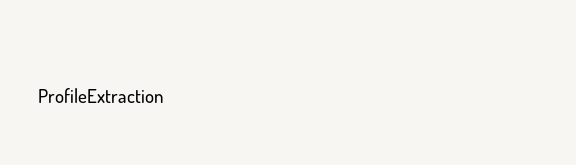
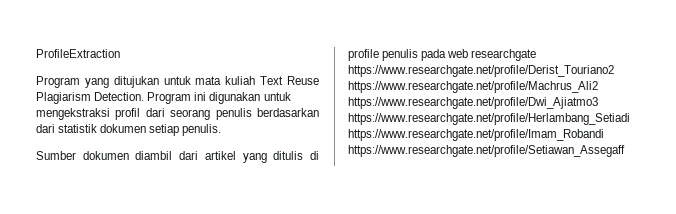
(164, 95) none -> [36,76,319,88] [36,92,291,104] [36,108,319,120] [36,124,222,136] [36,151,320,163] [348,49,537,61] [348,65,614,77] [348,81,598,93] [348,97,598,109] [348,113,630,125] [348,129,604,141] [348,145,625,157] // Program yang ditujukan untuk mata kuliah Text Reuse Plagiarism Detection. Program ini digunakan untuk mengekstraksi profil dari seorang penulis berdasarkan dari statistik dokumen setiap penulis. // Sumber dokumen diambil dari artikel yang ditulis di profile penulis pada web researchgate https://www.researchgate.net/profile/Derist_Touriano2 https://www.researchgate.net/profile/Machrus_Ali2 https://www.researchgate.net/profile/Dwi_Ajiatmo3 https://www.researchgate.net/profile/Herlambang_Setiadi https://www.researchgate.net/profile/Imam_Robandi https://www.researchgate.net/profile/Setiawan_Assegaff

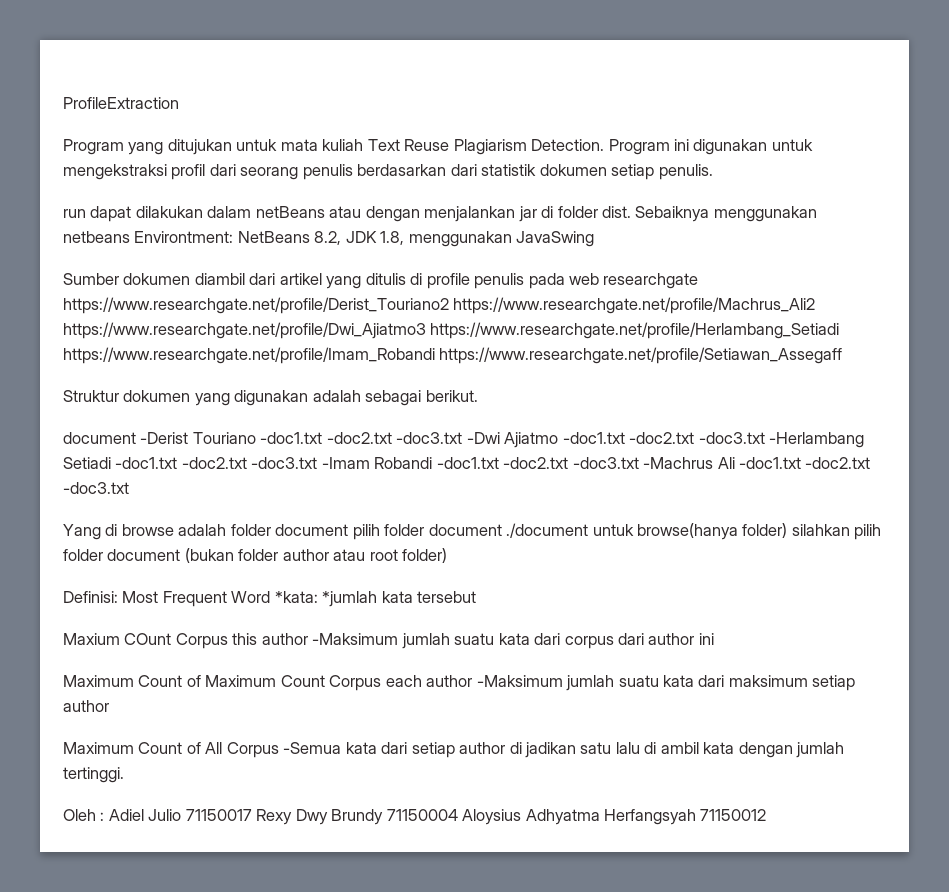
(222, 130) none -> [63,206,817,222] [63,231,595,247] // run dapat dilakukan dalam netBeans atau dengan menjalankan jar di folder dist. Sebaiknya menggunakan netbeans Environtment: NetBeans 8.2, JDK 1.8, menggunakan JavaSwing
(625, 151) none -> [63,390,478,406] [63,432,865,448] [63,457,871,469] [63,482,129,494] [63,523,882,540] [63,548,448,563] [63,591,477,607] [63,633,714,649] [63,675,856,691] [63,700,109,712] [63,742,845,758] [63,767,124,783] [63,809,767,825] // Struktur dokumen yang digunakan adalah sebagai berikut. // document -Derist Touriano -doc1.txt -doc2.txt -doc3.txt -Dwi Ajiatmo -doc1.txt -doc2.txt -doc3.txt -Herlambang Setiadi -doc1.txt -doc2.txt -doc3.txt -Imam Robandi -doc1.txt -doc2.txt -doc3.txt -Machrus Ali -doc1.txt -doc2.txt -doc3.txt // Yang di browse adalah folder document pilih folder document ./document untuk browse(hanya folder) silahkan pilih folder document (bukan folder author atau root folder) // Definisi: Most Frequent Word *kata: *jumlah kata tersebut // Maxium COunt Corpus this author -Maksimum jumlah suatu kata dari corpus dari author ini // Maximum Count of Maximum Count Corpus each author -Maksimum jumlah suatu kata dari maksimum setiap author // Maximum Count of All Corpus -Semua kata dari setiap author di jadikan satu lalu di ambil kata dengan jumlah tertinggi. // Oleh : Adiel Julio 71150017 Rexy Dwy Brundy 71150004 Aloysius Adhyatma Herfangsyah 71150012

